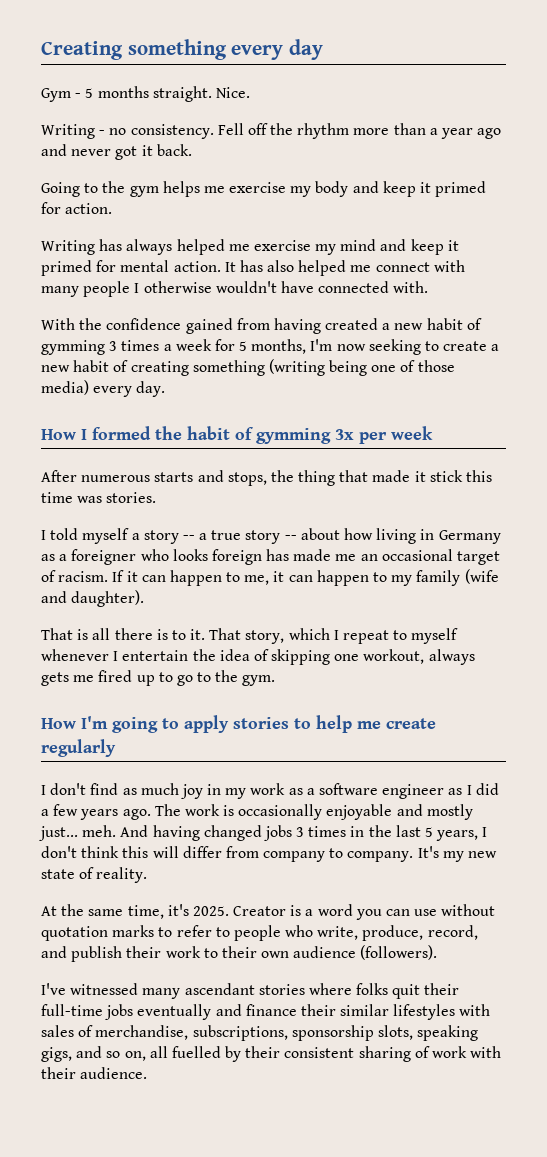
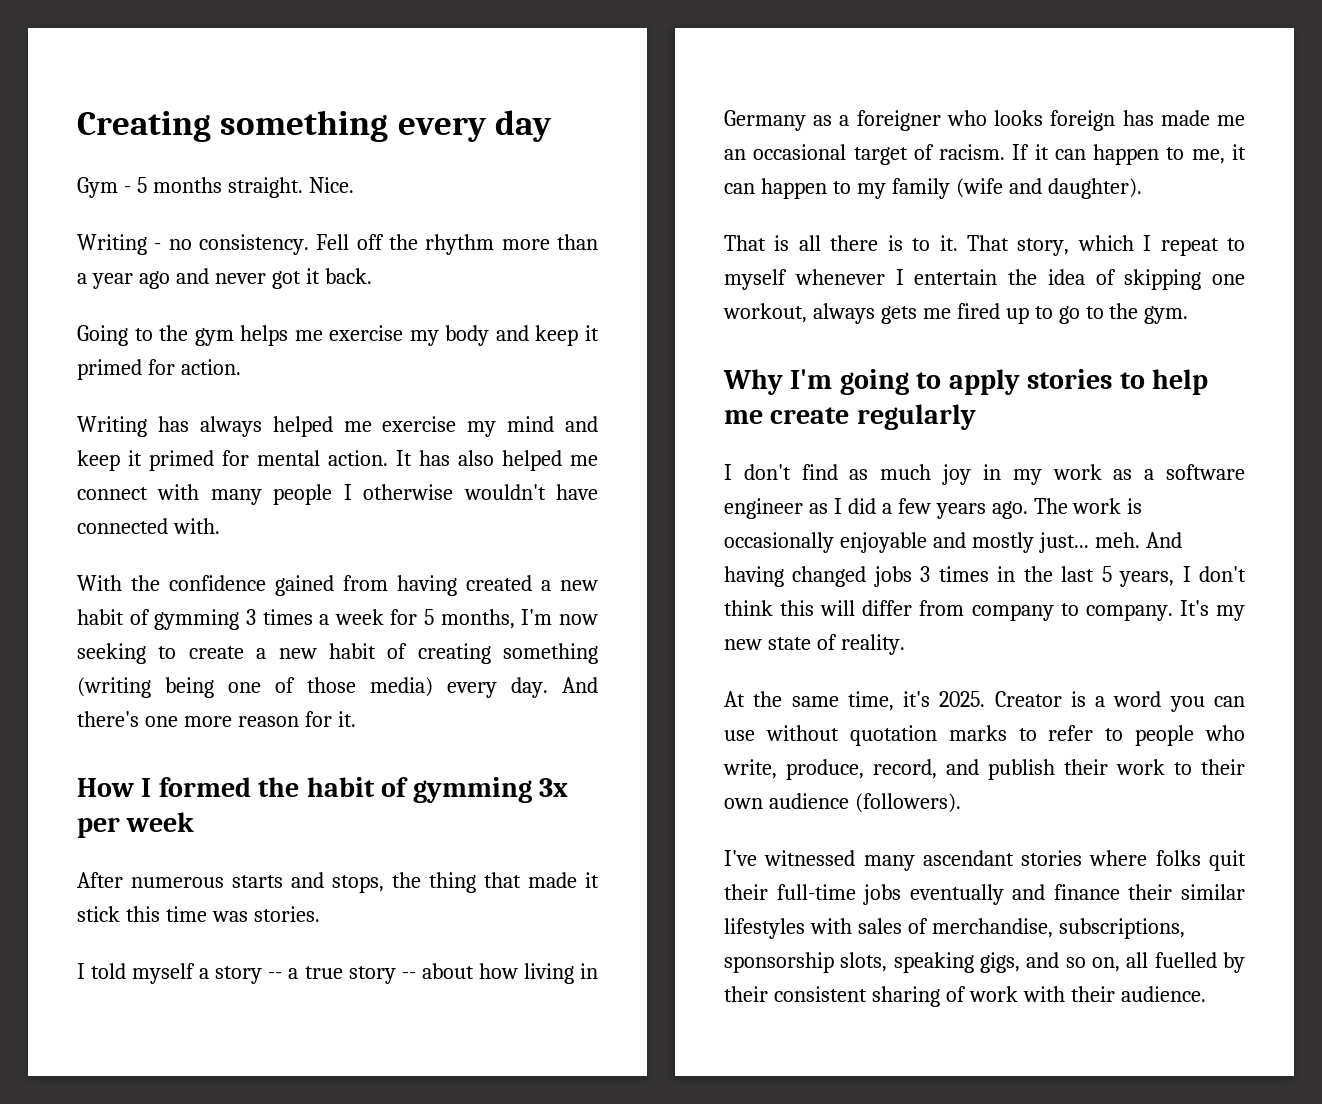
(166, 389) none -> [562,677,598,693] [77,711,356,727] And there's one more reason for it.
[41,718,76,729] How -> [723,369,783,395] Why

